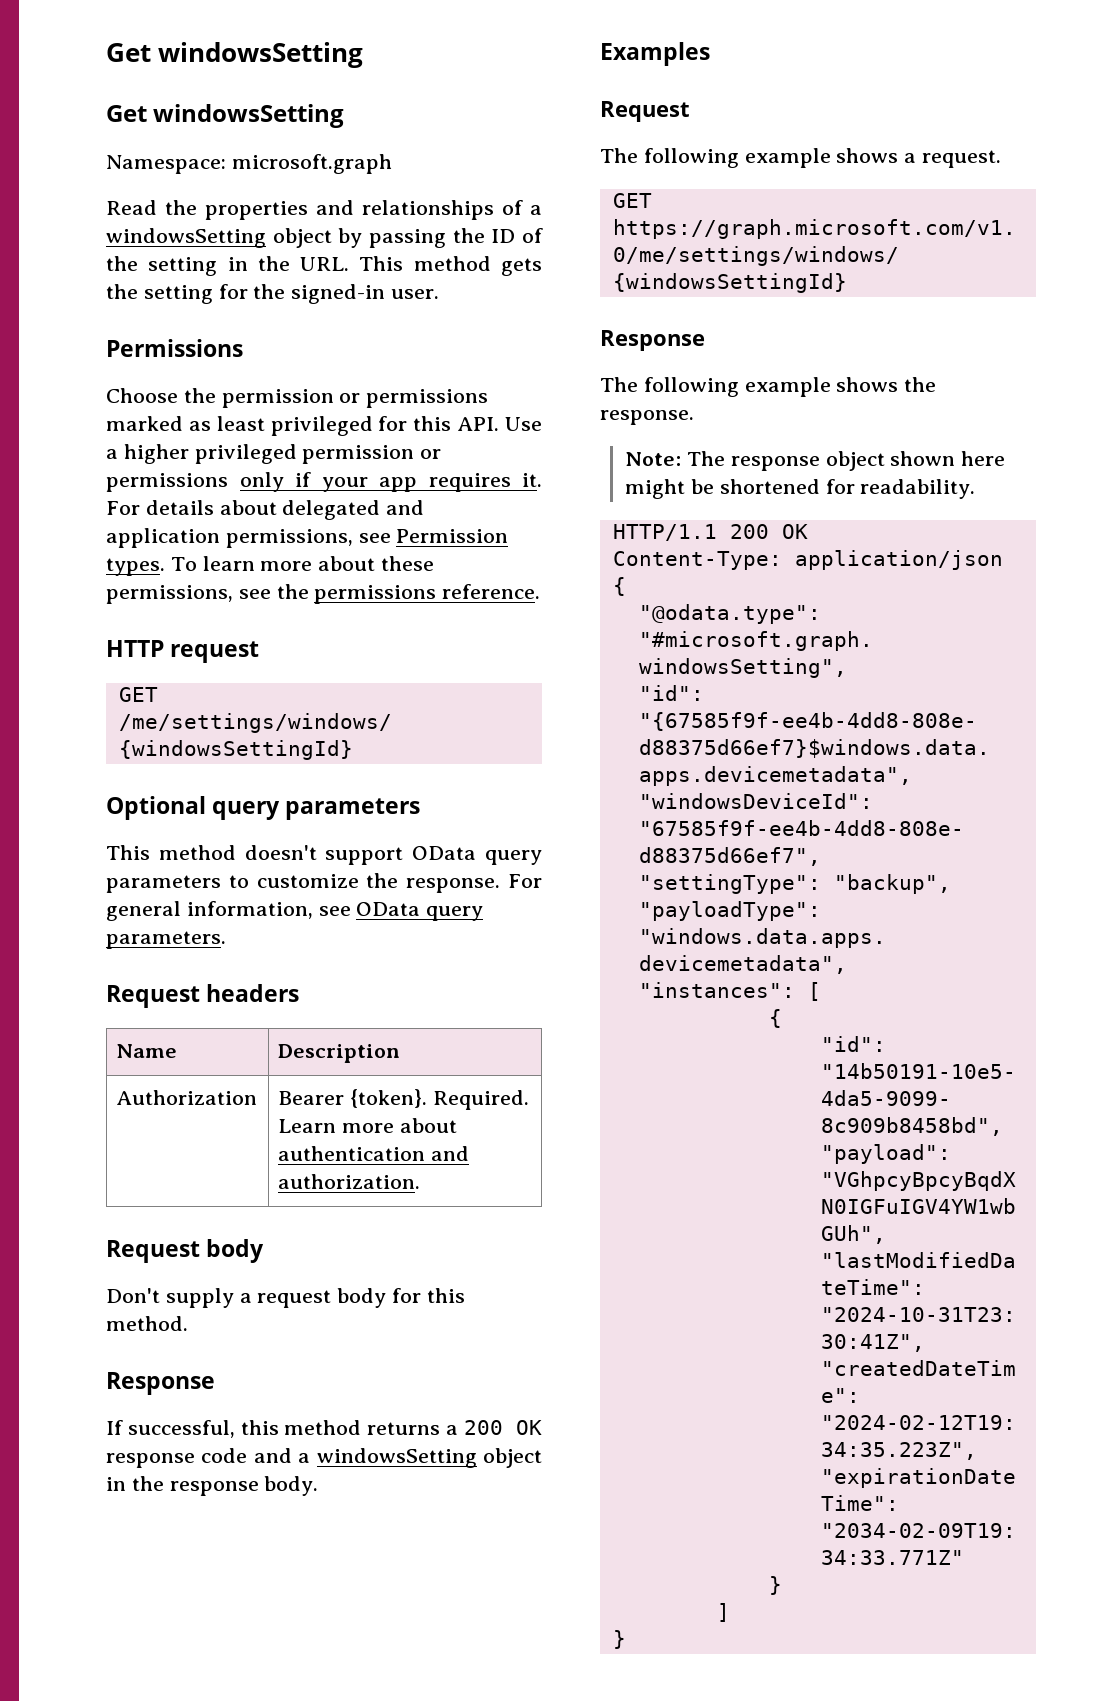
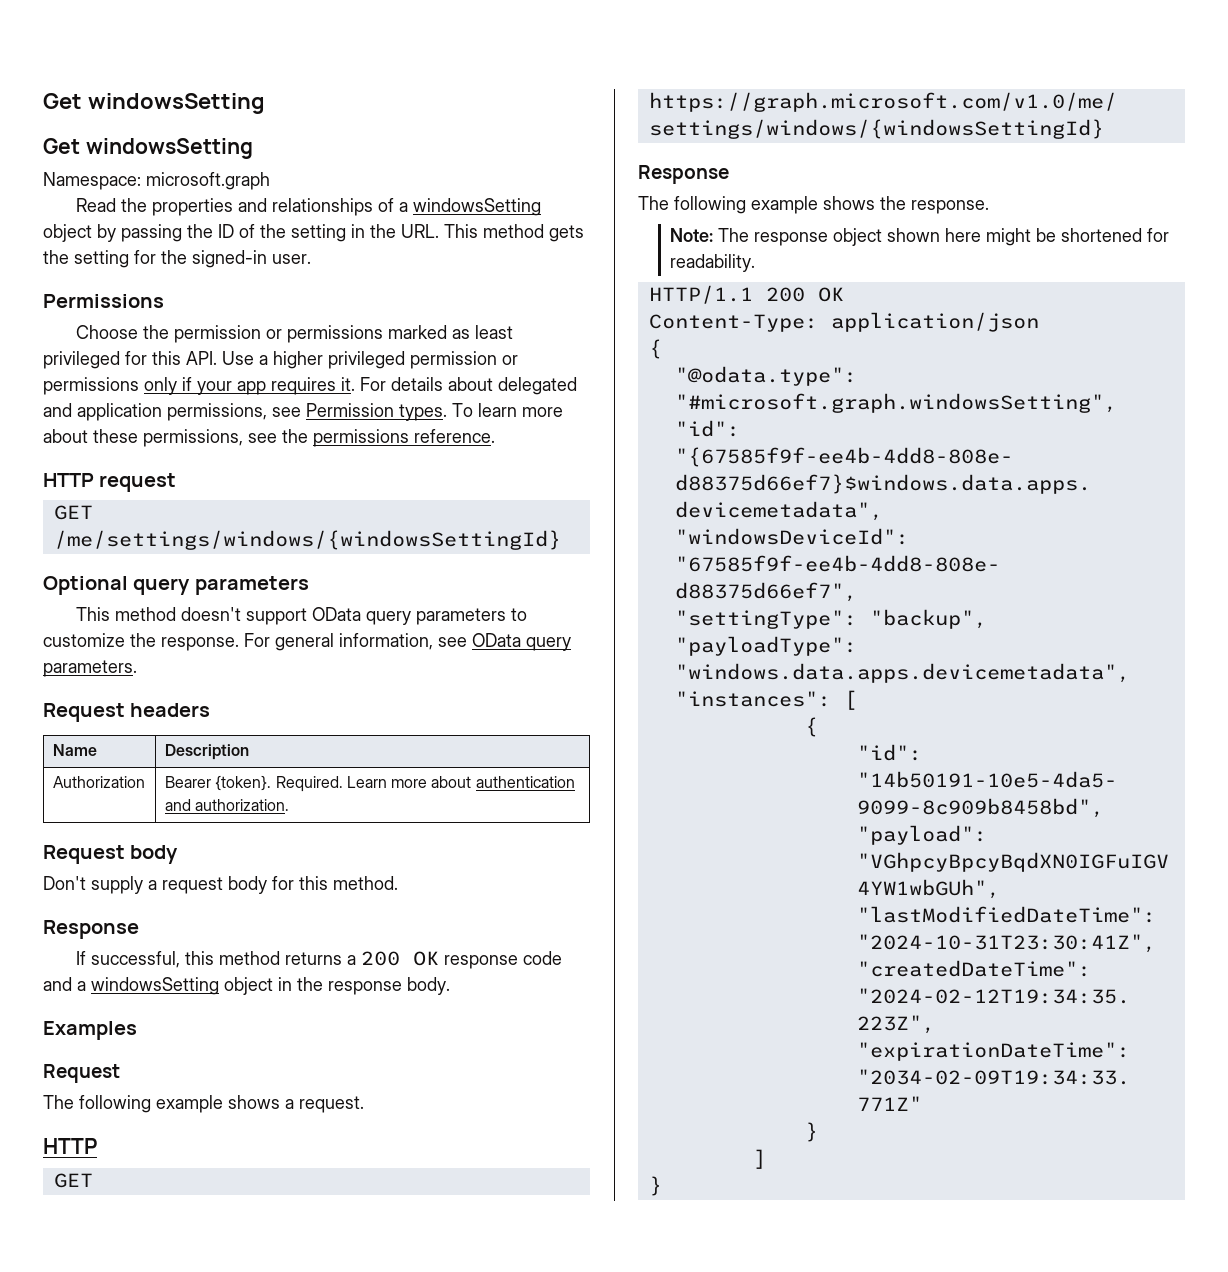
(1002, 159) none -> [43,1138,97,1154] // HTTP

